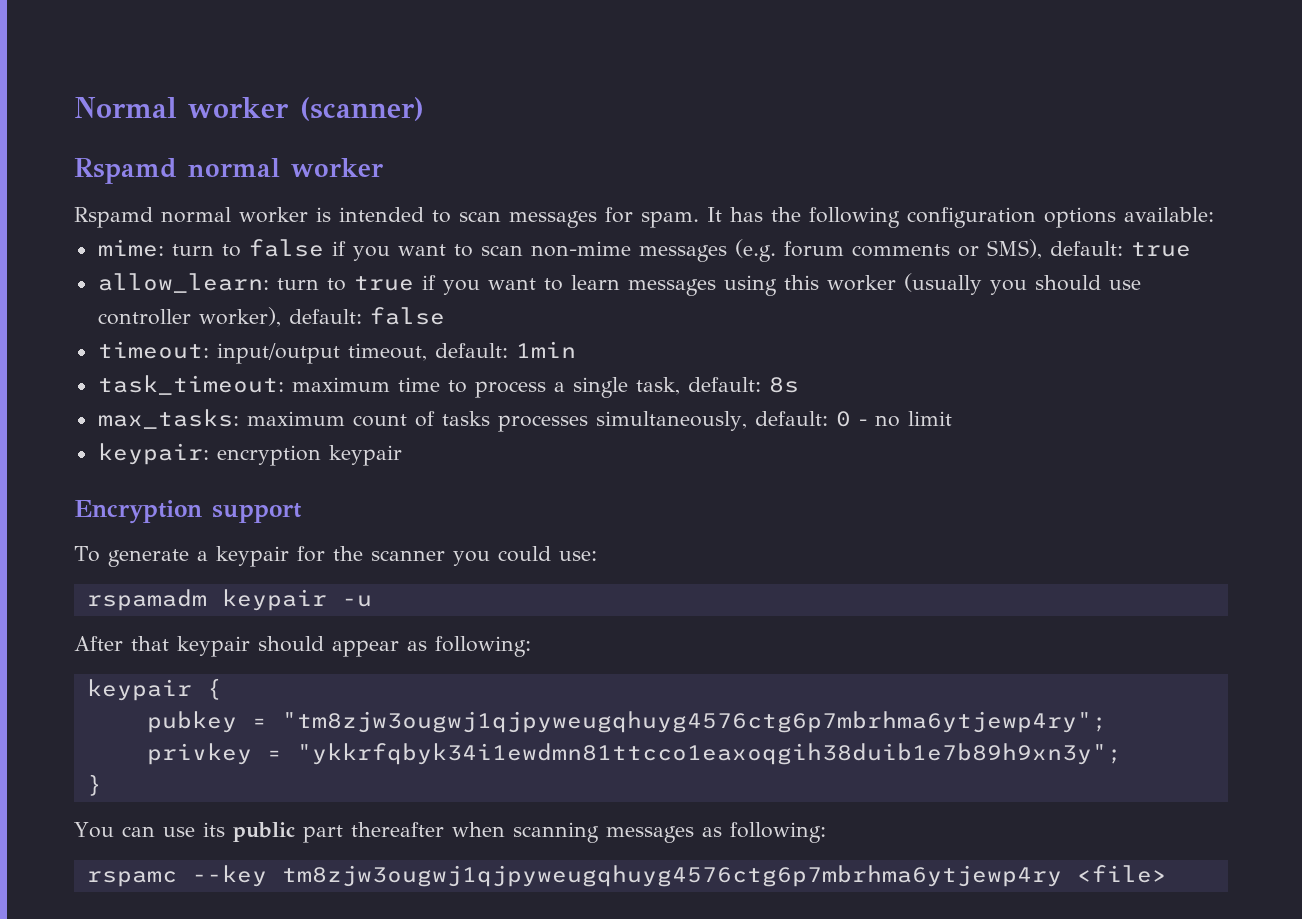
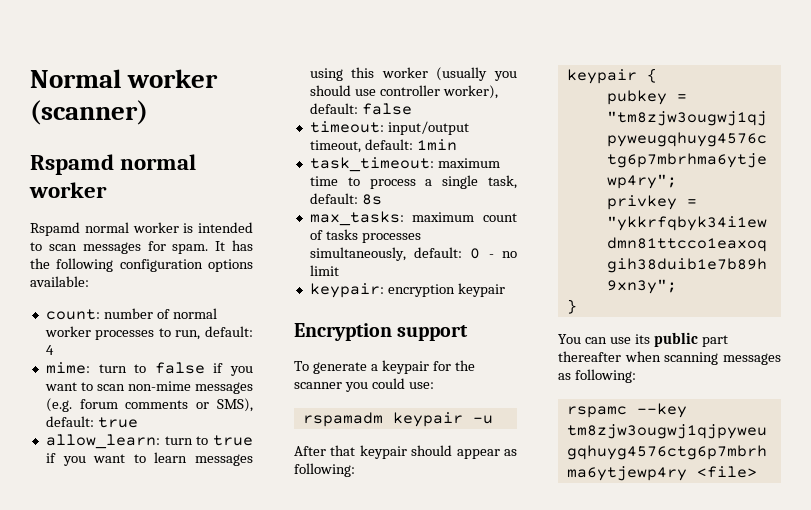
(1214, 214) none -> [45,308,217,320] [44,326,254,340] [45,345,54,355] // count: number of normal worker processes to run, default: 4

